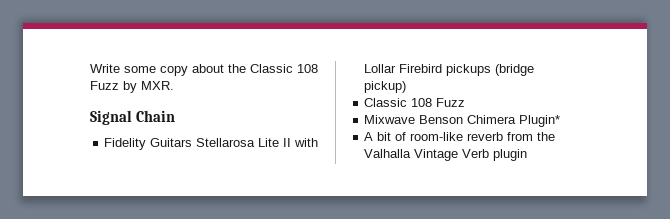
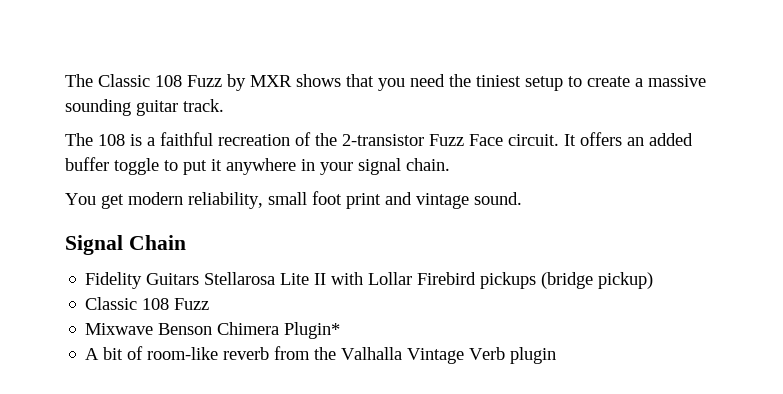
[90,64,318,76] [90,81,174,93] Write some copy about the Classic 108 Fuzz by MXR. -> [65,74,706,91] [65,99,224,116] [65,132,693,146] [65,157,450,175] [65,191,522,209] The Classic 108 Fuzz by MXR shows that you need the tiniest setup to create a massive sounding guitar track. // The 108 is a faithful recreation of the 2-transistor Fuzz Face circuit. It offers an added buffer toggle to put it anywhere in your signal chain. // You get modern reliability, small foot print and vintage sound.

